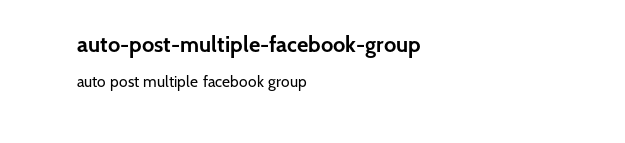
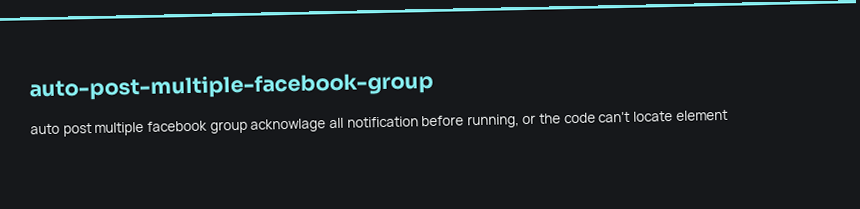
(307, 85) none -> [250,109,728,133] acknowlage all notification before running, or the code can't locate element

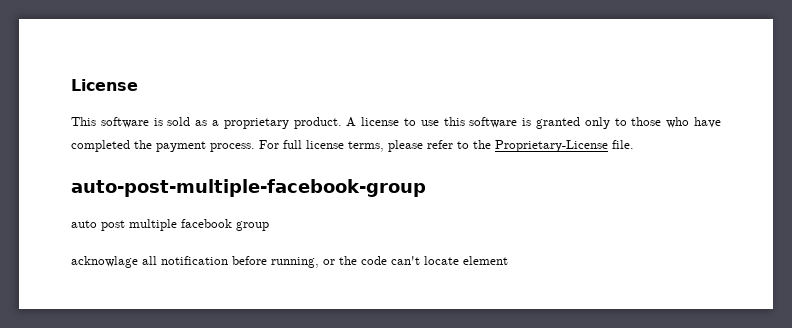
(29, 86) none -> [71,79,138,91] [71,117,721,129] [71,140,634,152] License // This software is sold as a proprietary product. A license to use this software is granted only to those who have completed the payment process. For full license terms, please refer to the Proprietary-License file. //
(248, 127) none -> (269, 226) //

